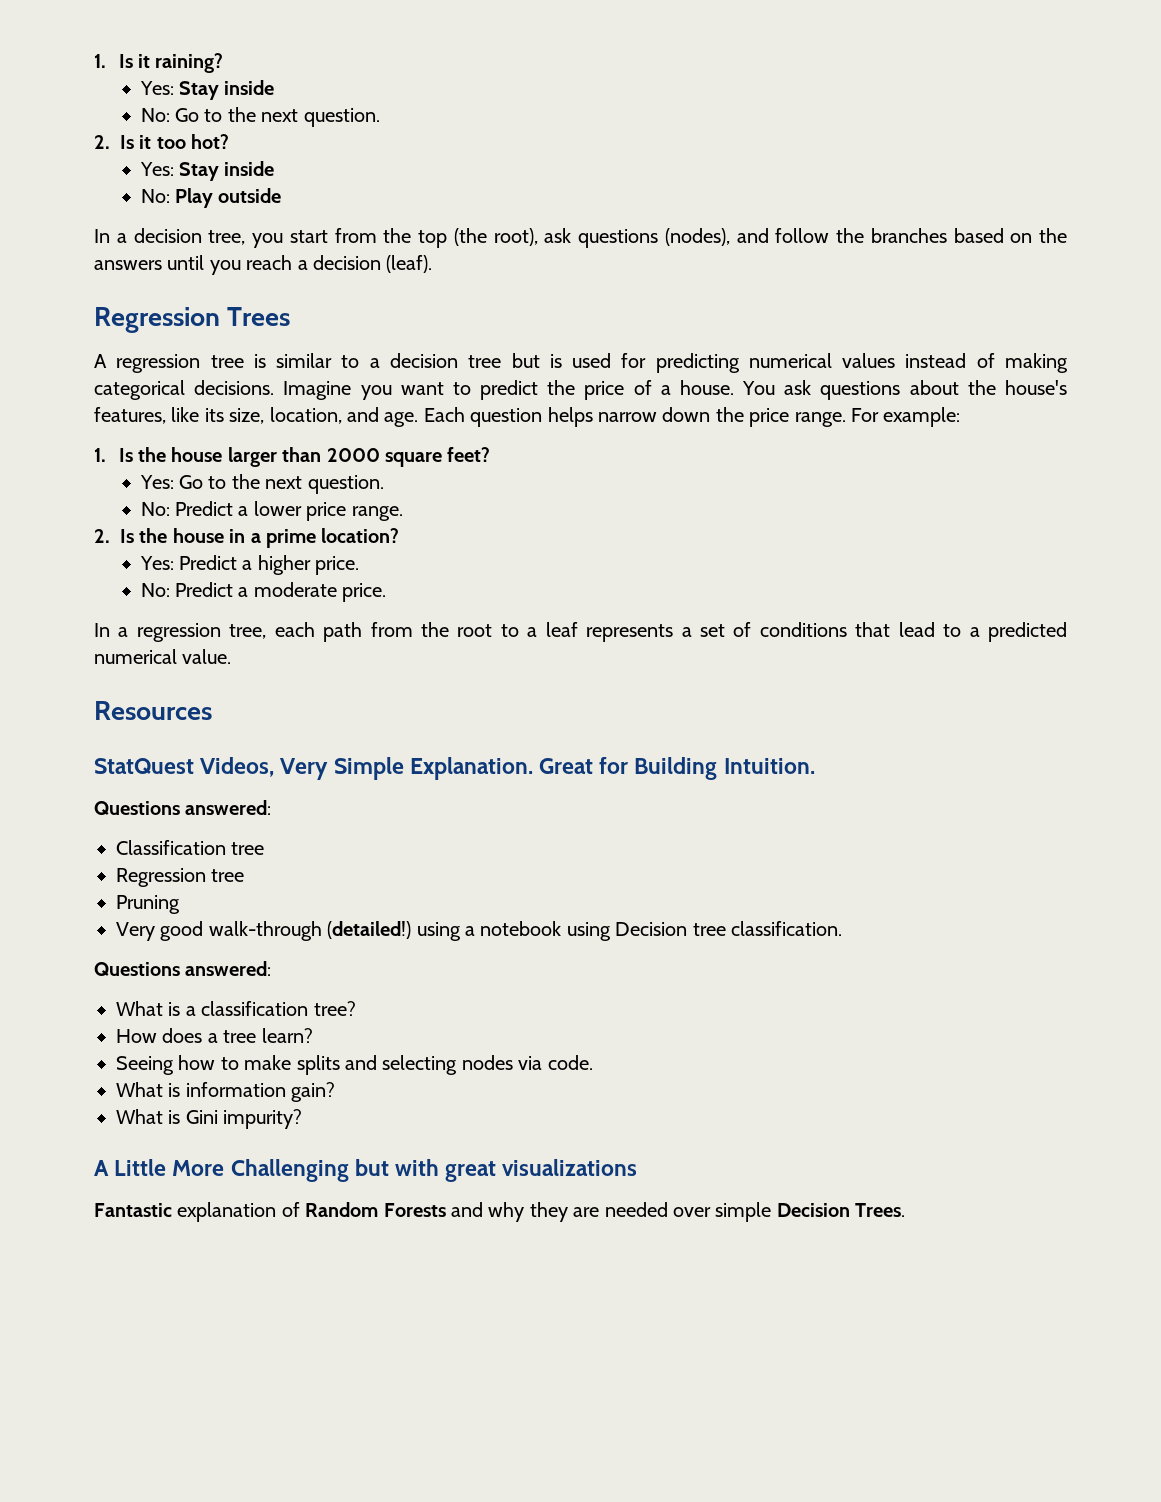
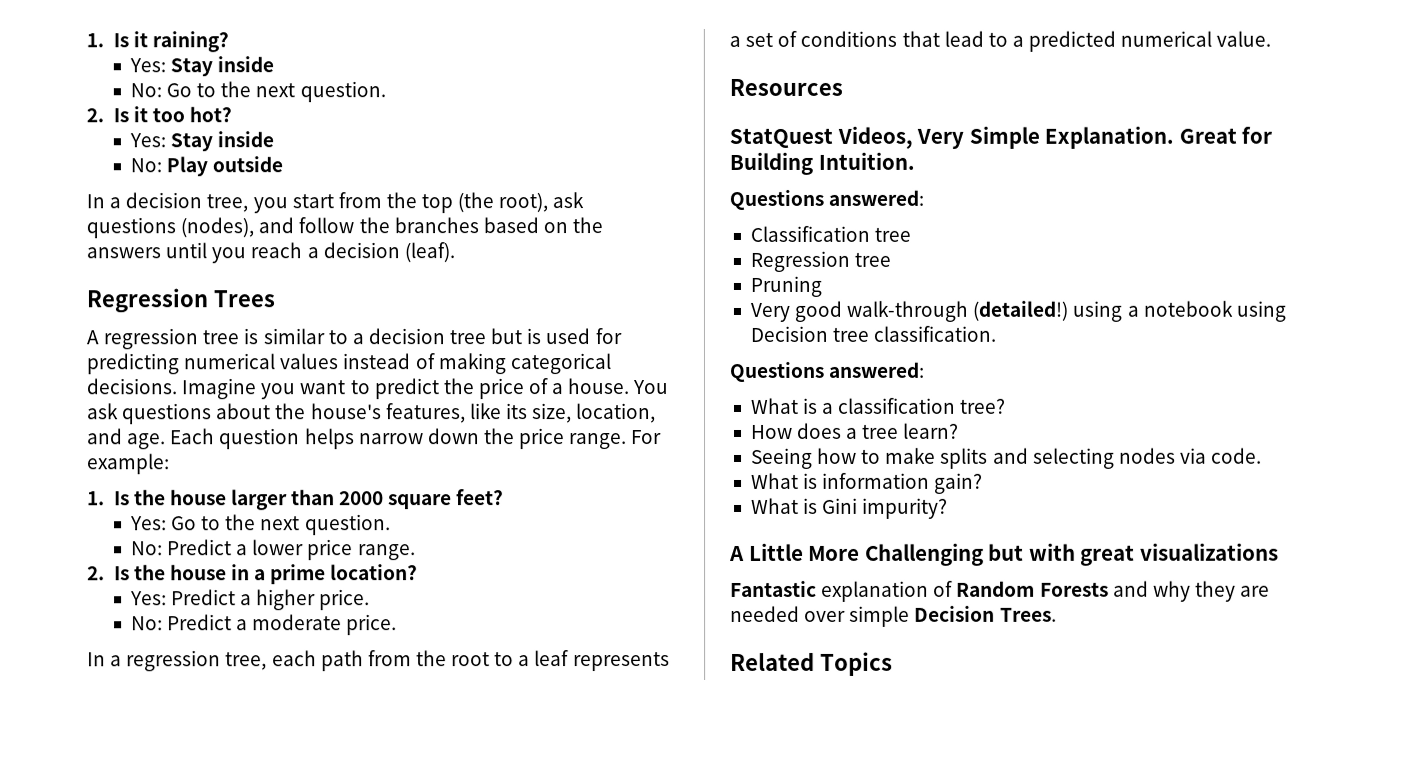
(906, 1210) none -> [730,651,893,676] // Related Topics

